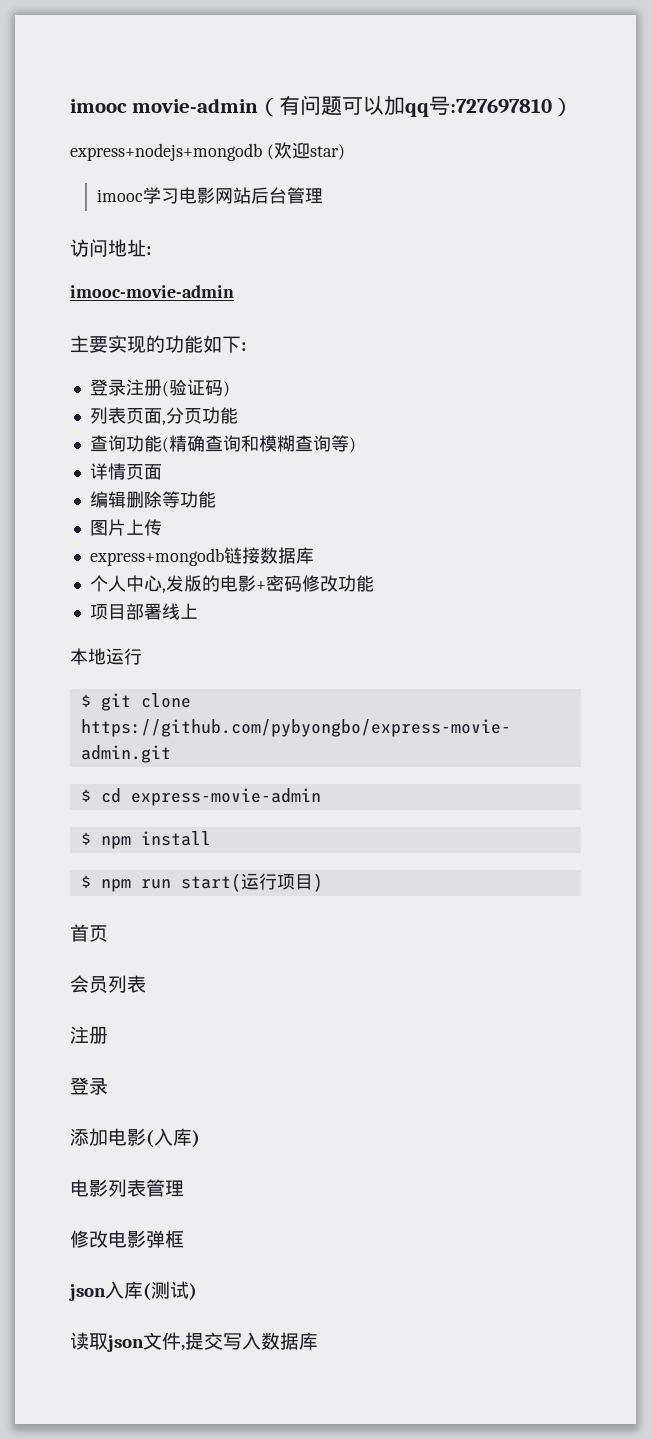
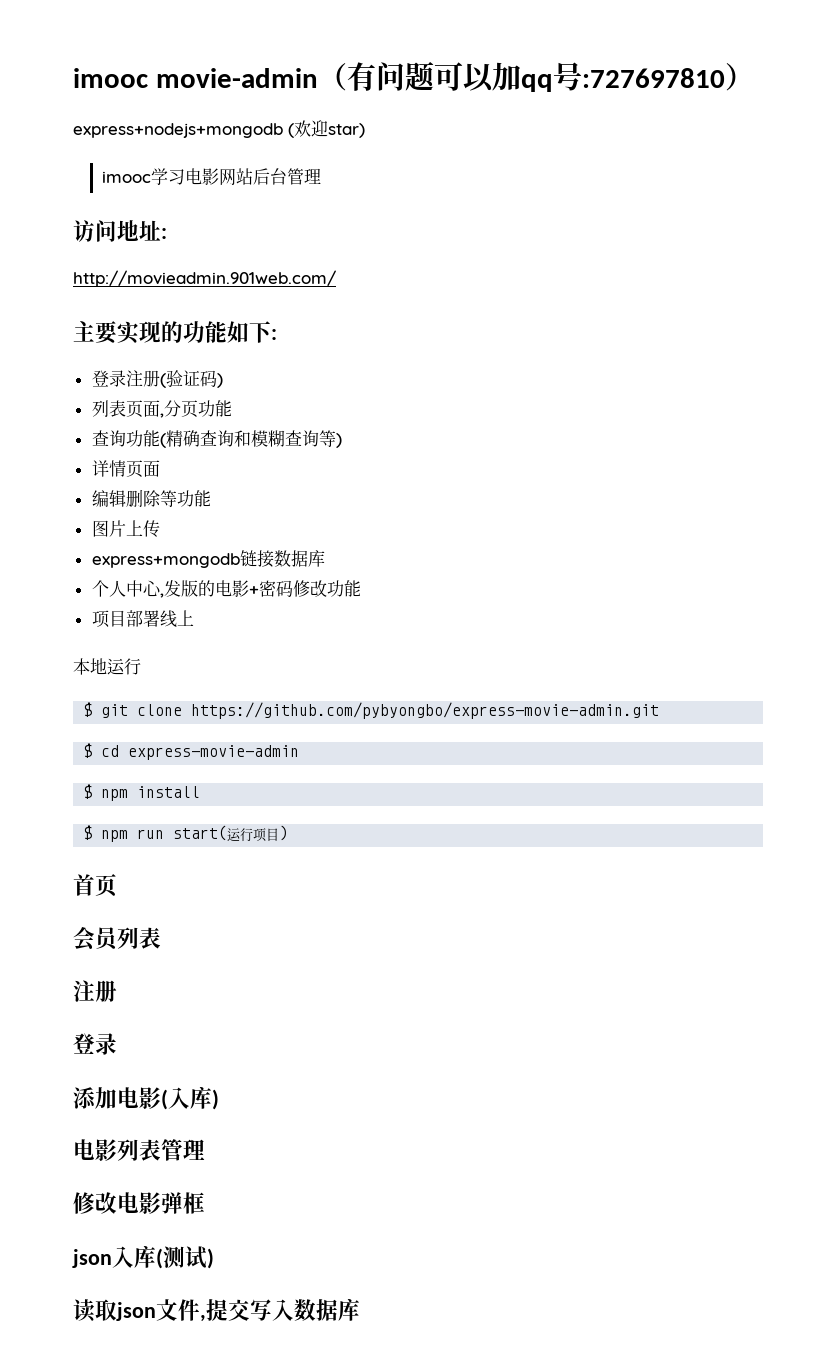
[70,285,234,298] imooc-movie-admin -> [73,270,336,287] http://movieadmin.901web.com/

